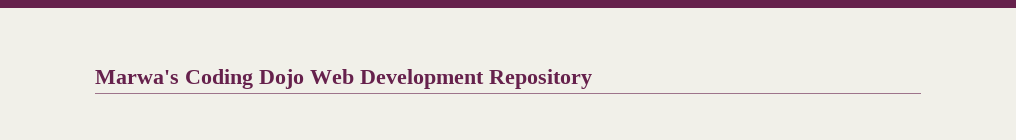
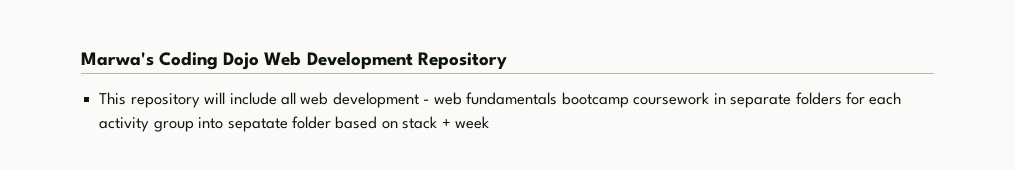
(592, 79) none -> [99,92,902,108] [99,116,490,132] // This repository will include all web development - web fundamentals bootcamp coursework in separate folders for each activity group into sepatate folder based on stack + week

